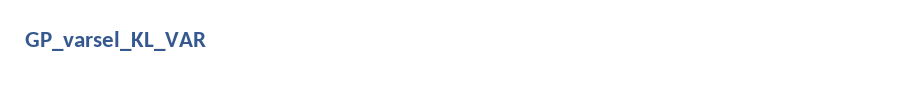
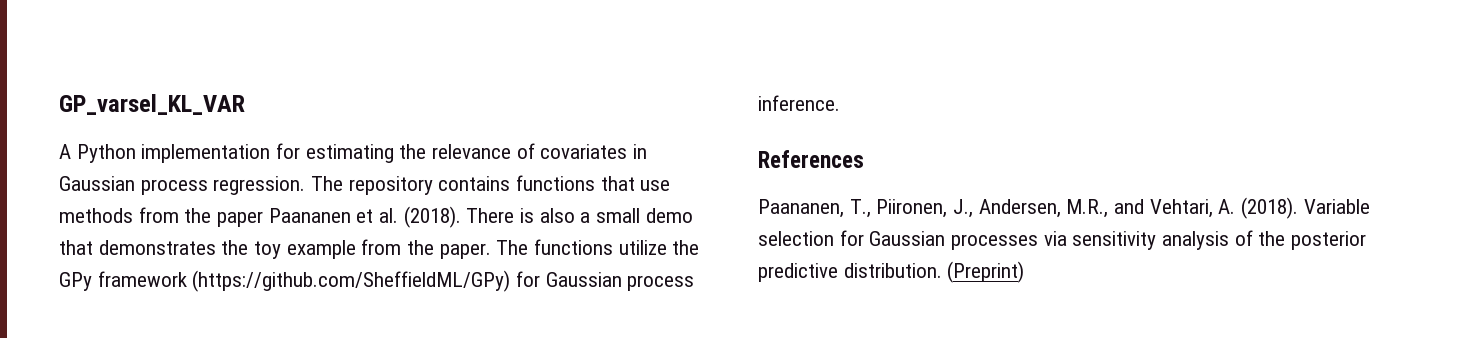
(206, 41) none -> [59,143,648,163] [59,175,671,195] [59,206,693,228] [59,239,700,259] [59,270,695,292] [758,95,840,111] [758,150,864,168] [758,197,1370,219] [758,230,1367,250] [758,261,1025,283] // A Python implementation for estimating the relevance of covariates in Gaussian process regression. The repository contains functions that use methods from the paper Paananen et al. (2018). There is also a small demo that demonstrates the toy example from the paper. The functions utilize the GPy framework (https://github.com/SheffieldML/GPy) for Gaussian process inference. // References // Paananen, T., Piironen, J., Andersen, M.R., and Vehtari, A. (2018). Variable selection for Gaussian processes via sensitivity analysis of the posterior predictive distribution. (Preprint)

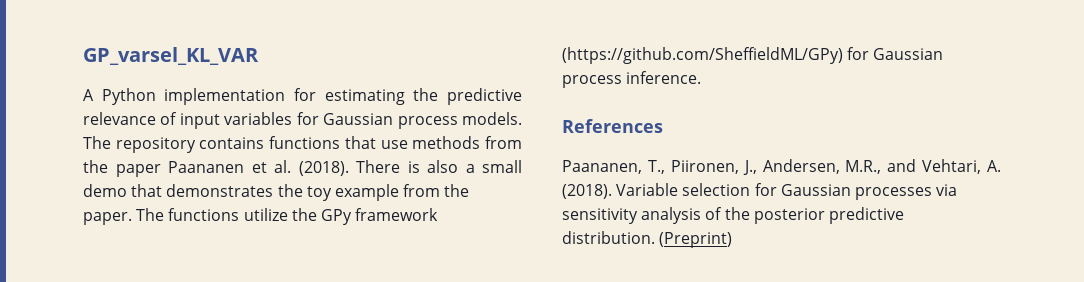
(427, 151) none -> [447,88,522,105] predictive
[540,144,648,159] [59,176,306,195] covariates in Gaussian process regression. -> [179,112,522,129] input variables for Gaussian process models.

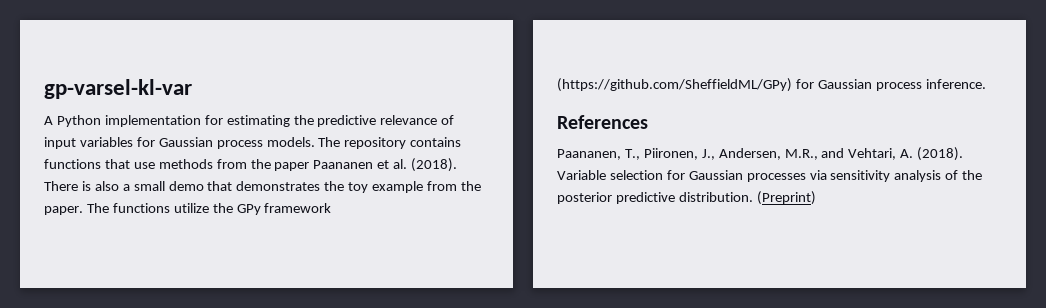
[83,47,259,65] GP_varsel_KL_VAR -> [44,79,192,99] gp-varsel-kl-var

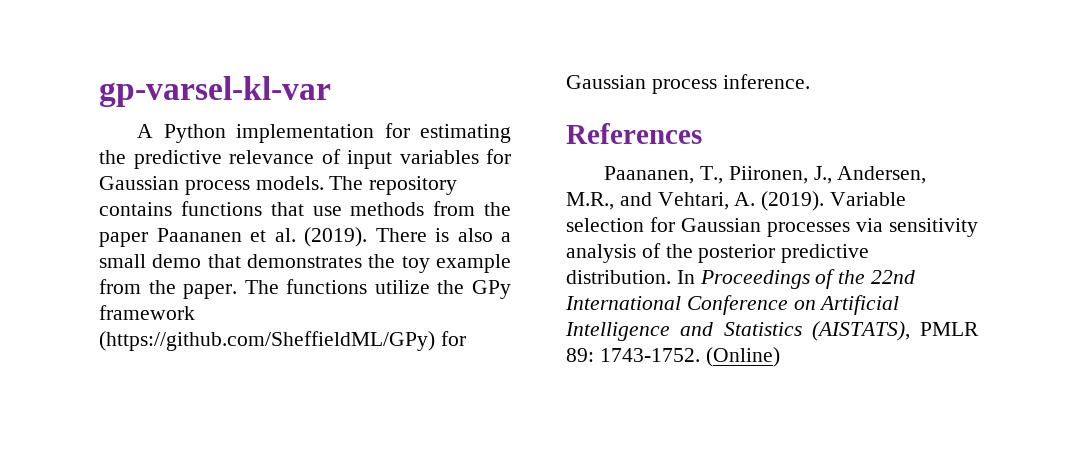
[411,158,458,172] (2018). -> [304,227,367,247] (2019).
[917,147,964,161] (2018). -> [761,191,825,211] (2019).
[756,191,816,205] (Preprint) -> [676,269,916,289] [565,295,900,315] [565,321,979,341] [566,347,780,367] In Proceedings of the 22nd International Conference on Artificial Intelligence and Statistics (AISTATS), PMLR 89: 1743-1752. (Online)

